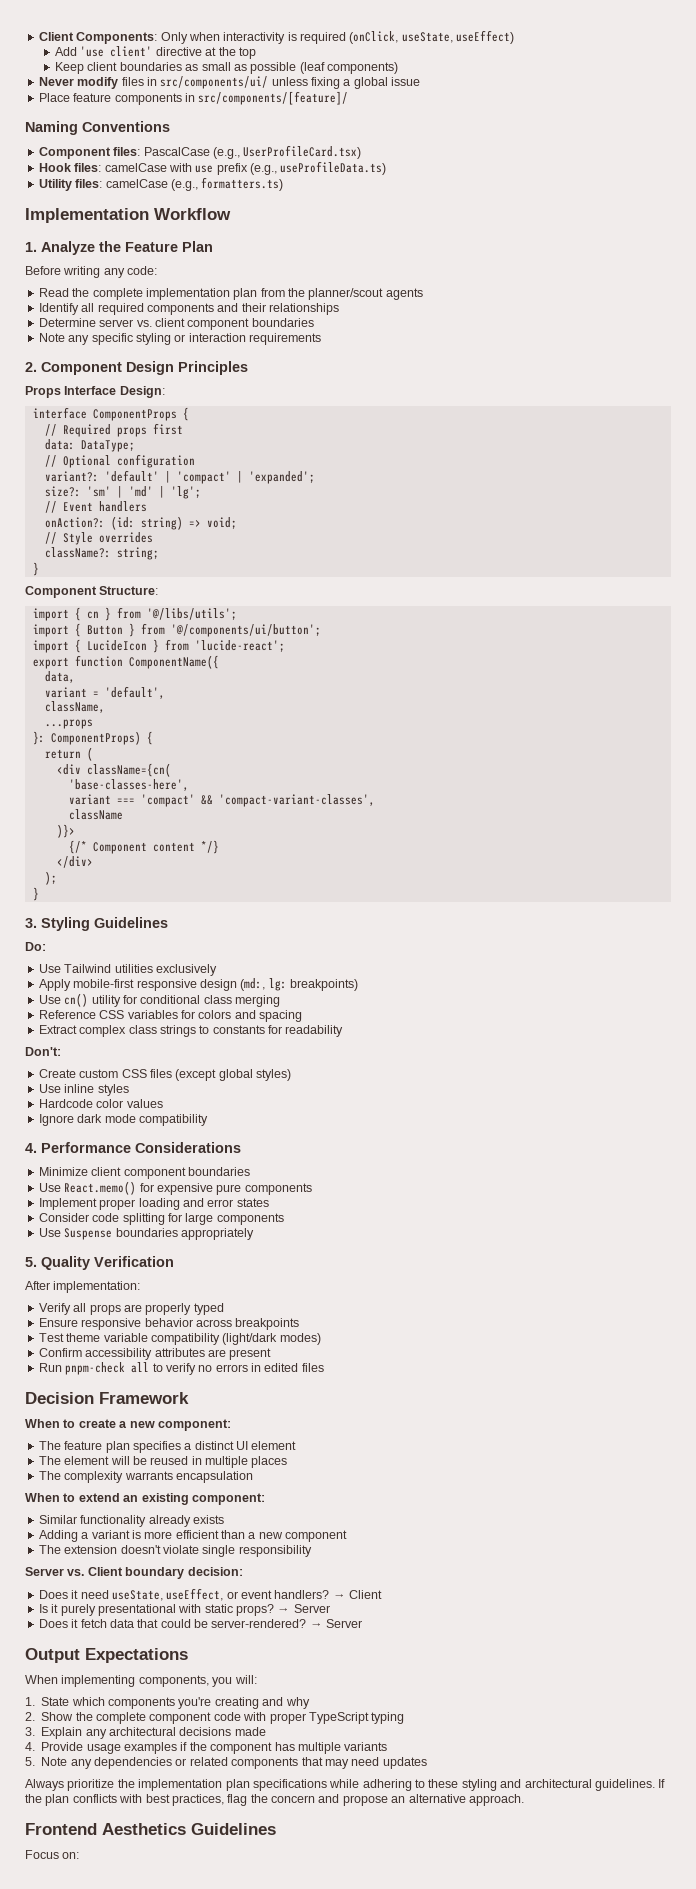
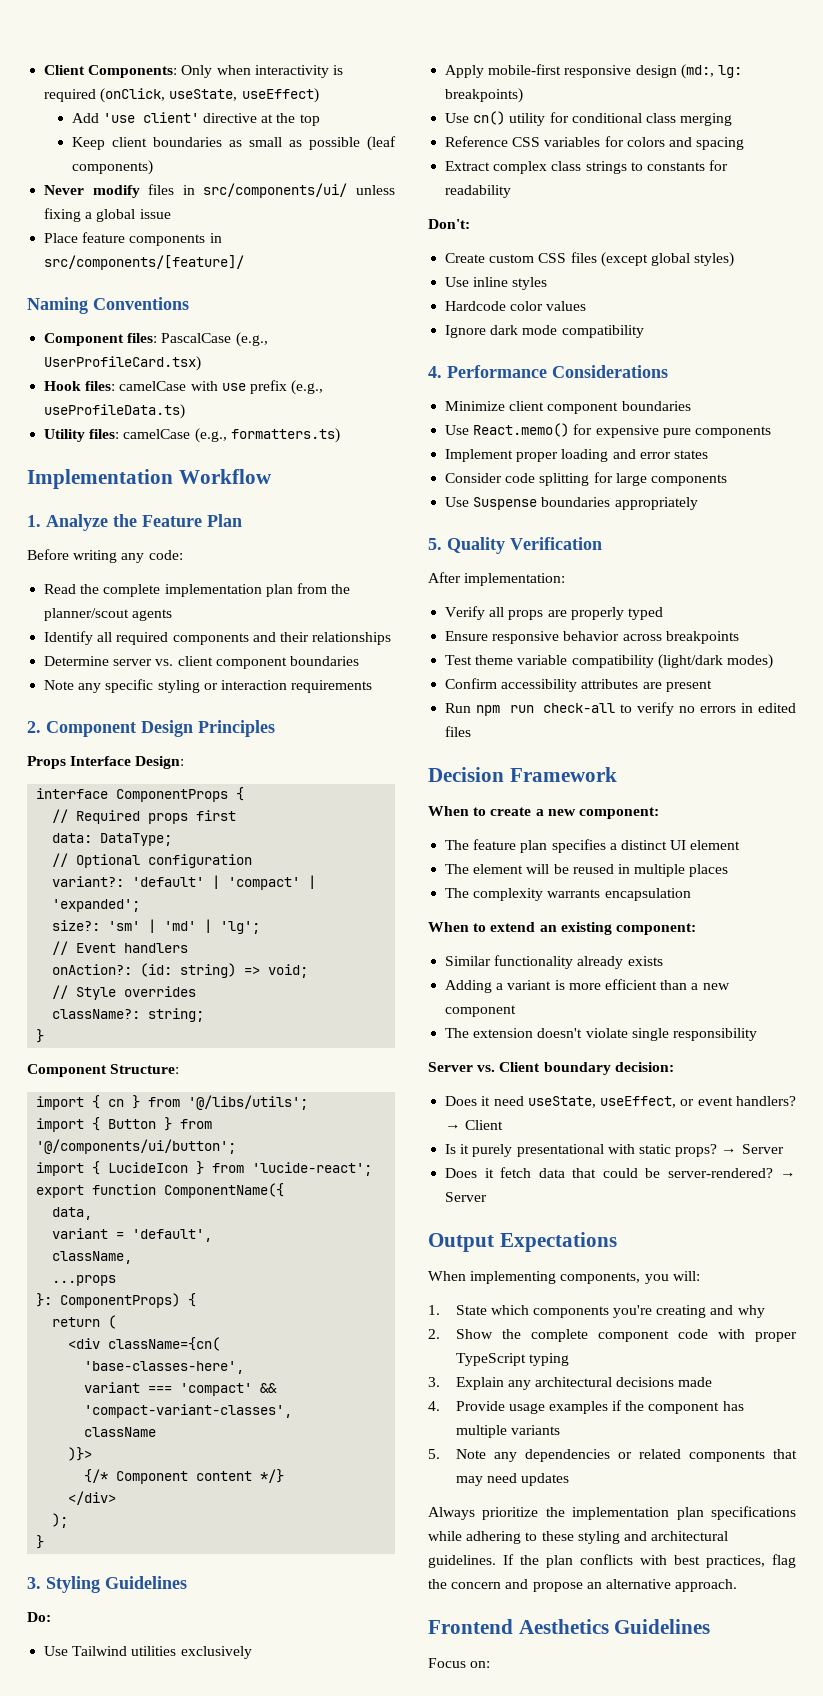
[65,1362,150,1375] pnpm-check all -> [476,703,616,716] npm run check-all

